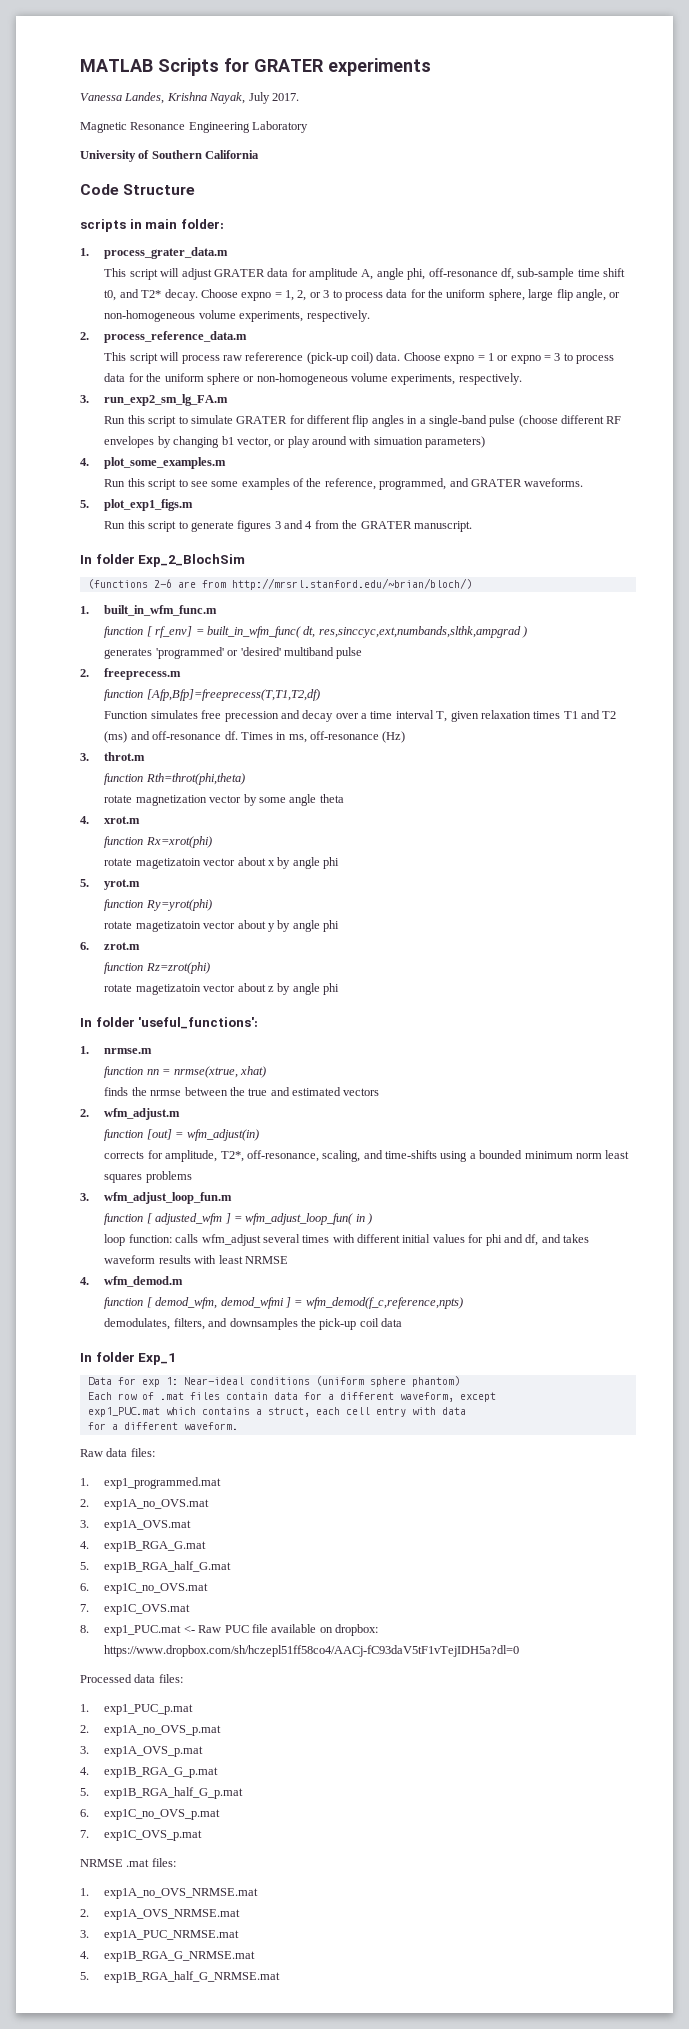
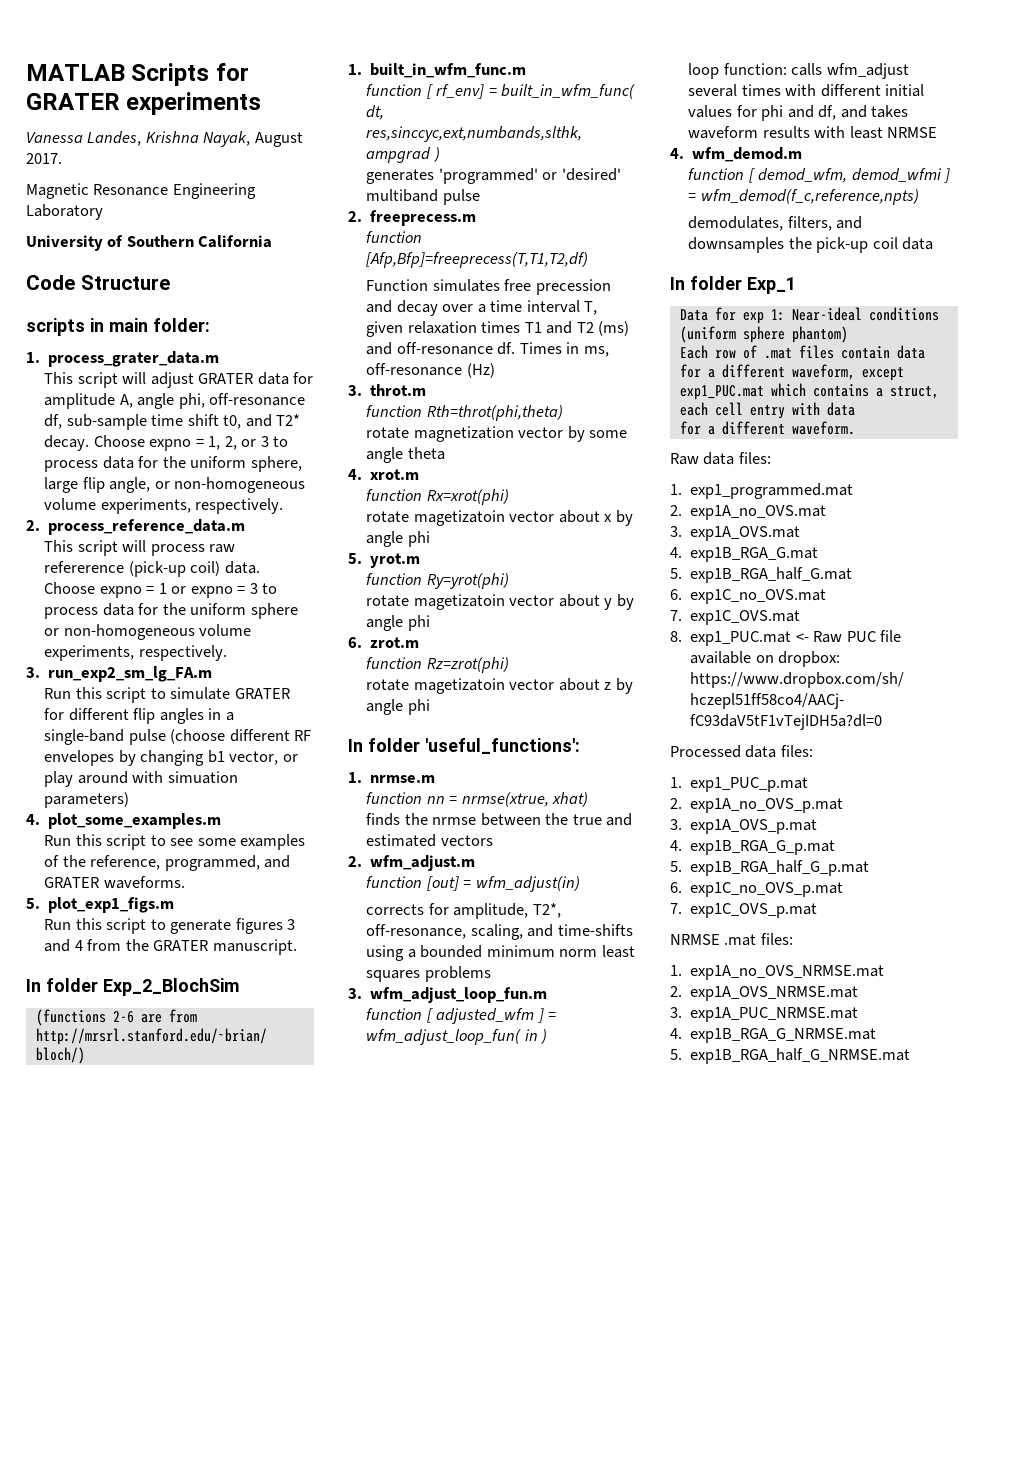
[248,92,270,104] July -> [254,132,303,147] August

